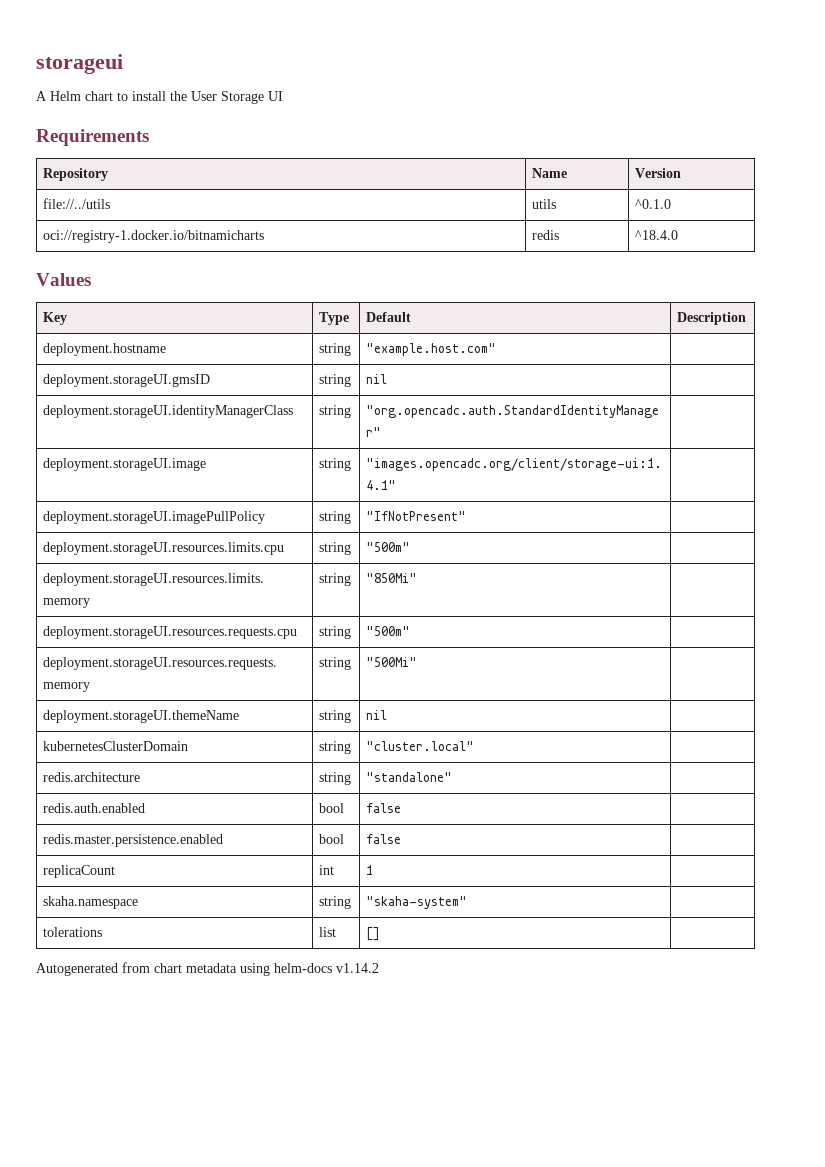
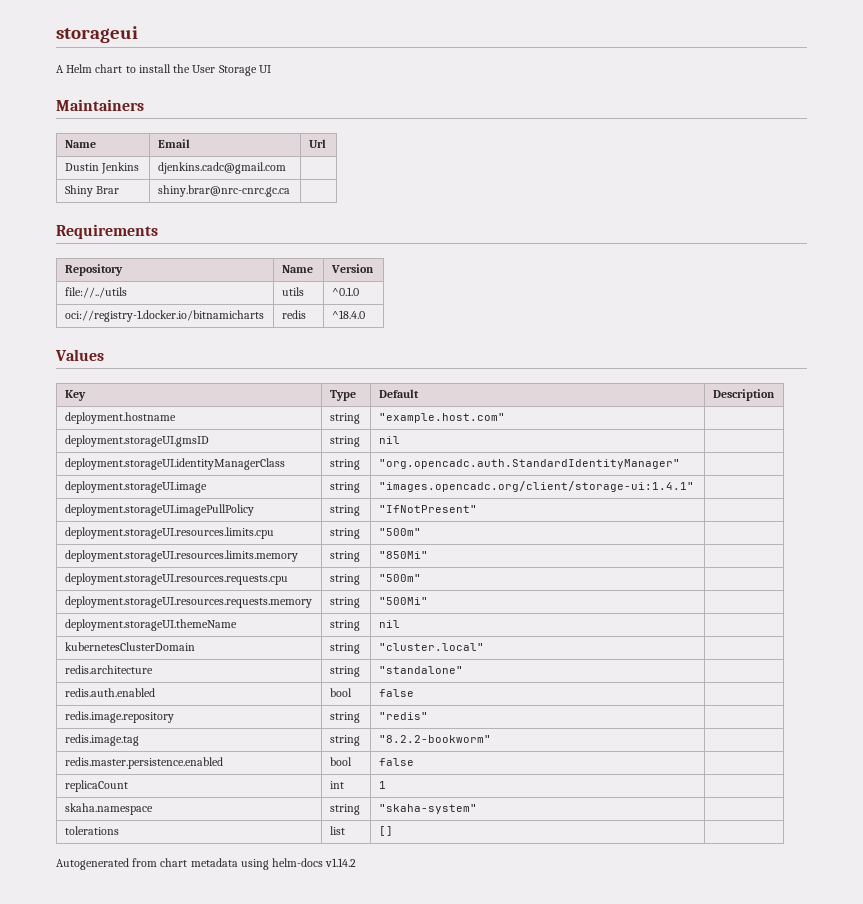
(283, 96) none -> [56,99,144,111] [64,140,96,148] [157,139,190,148] [308,139,326,148] [64,162,140,174] [157,162,286,174] [64,185,120,197] [157,185,290,197] // Maintainers // Name | Email | Url // Dustin Jenkins | djenkins.cadc@gmail.com | // Shiny Brar | shiny.brar@nrc-cnrc.gc.ca |
(401, 808) none -> [64,711,174,723] [329,712,360,723] [378,712,428,720] [64,734,139,746] [329,735,360,746] [378,735,491,743] // redis.image.repository | string | "redis" | // redis.image.tag | string | "8.2.2-bookworm" |

